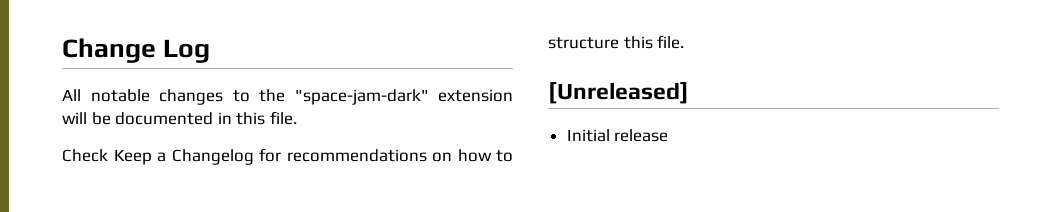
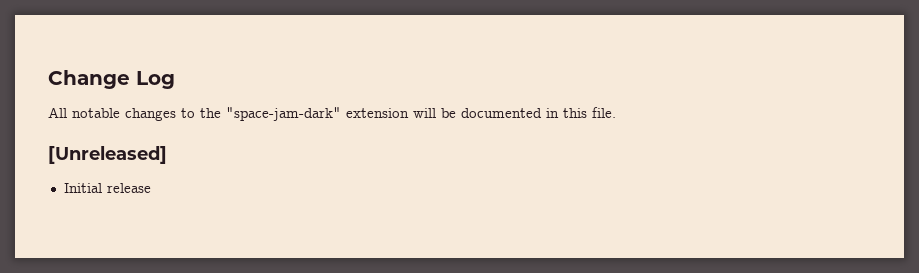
[62,148,513,165] [548,35,685,49] // Check Keep a Changelog for recommendations on how to structure this file. -> (616, 112) none

